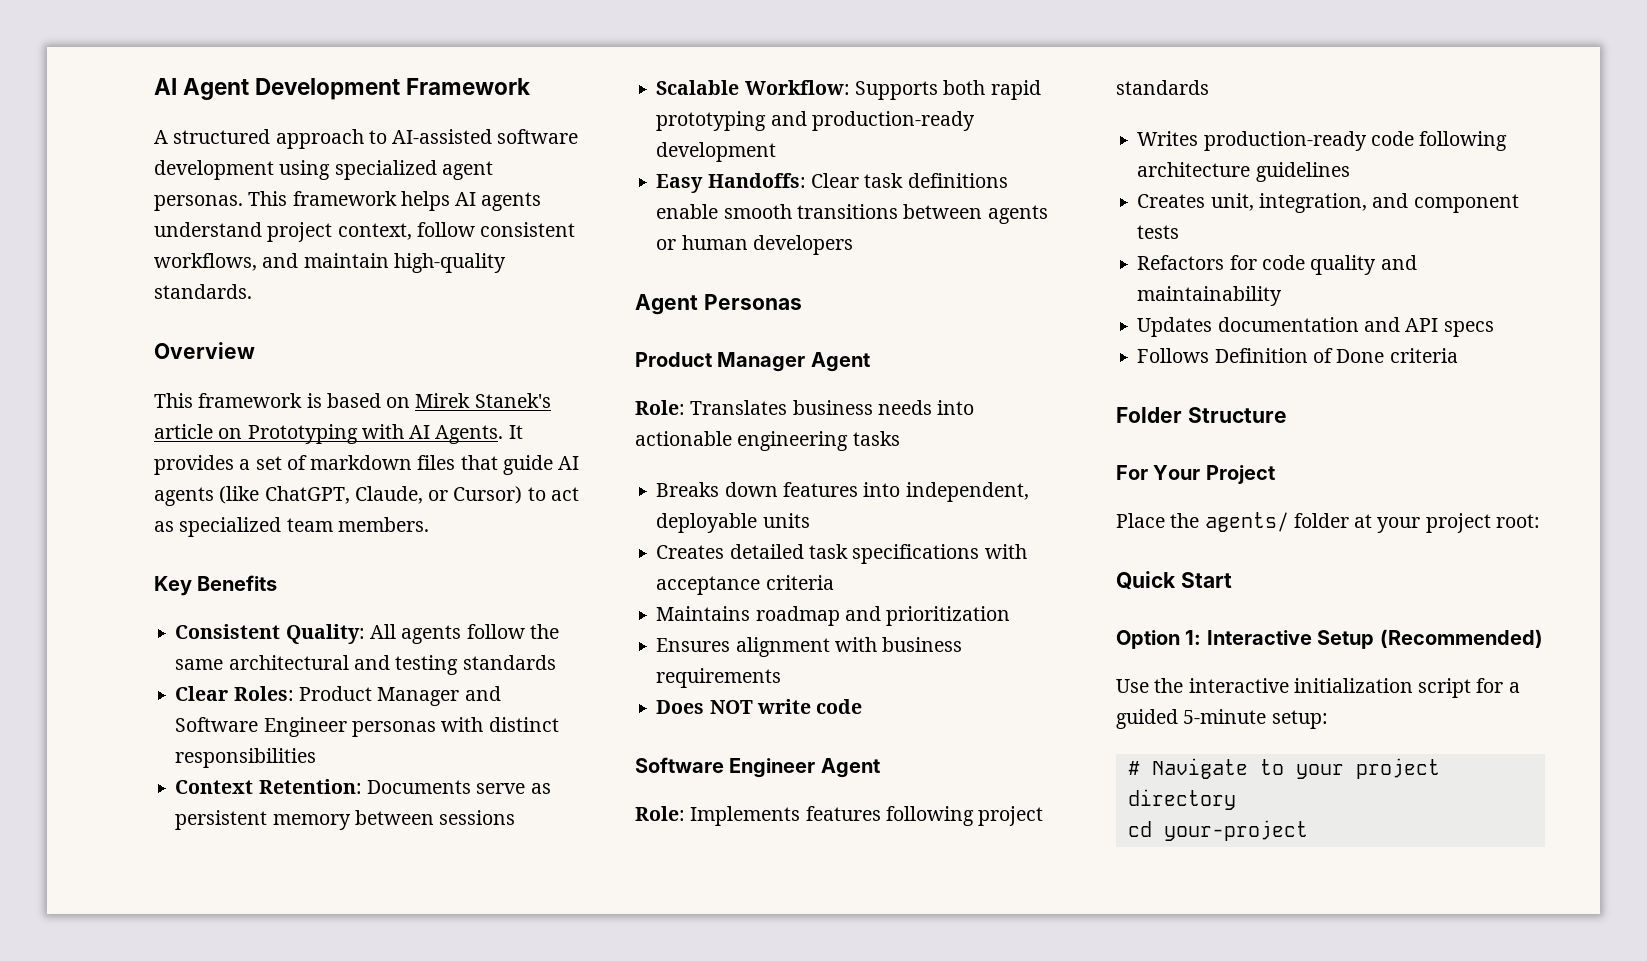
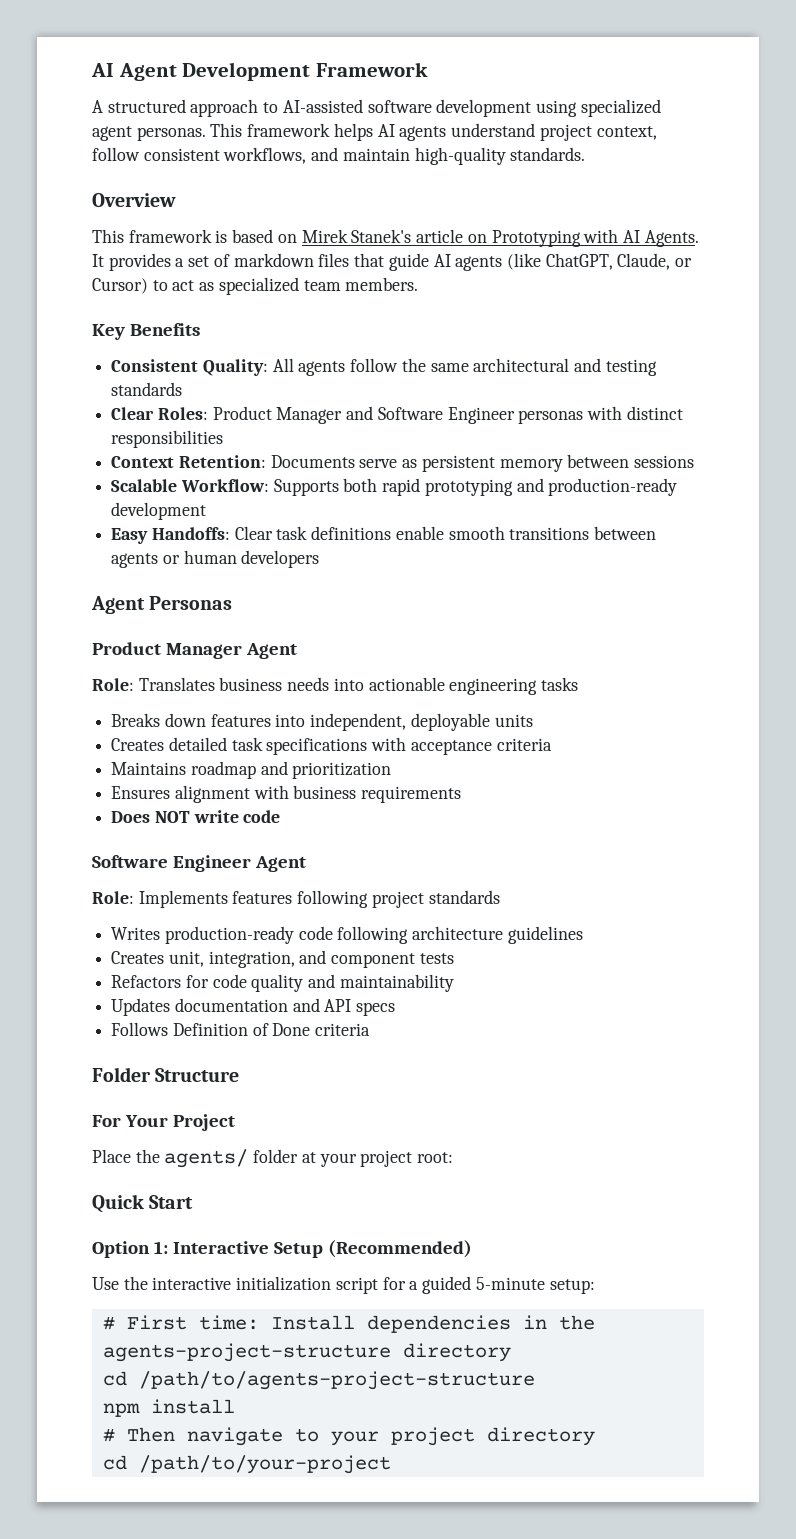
[1151,758,1248,779] Navigate -> [126,1315,595,1333] [102,1343,511,1362] [102,1371,535,1390] [102,1399,235,1417] [102,1427,283,1446] First time: Install dependencies in the agents-project-structure directory // cd /path/to/agents-project-structure // npm install // # Then navigate
[1163,820,1308,841] your-project -> [138,1455,391,1474] /path/to/your-project

